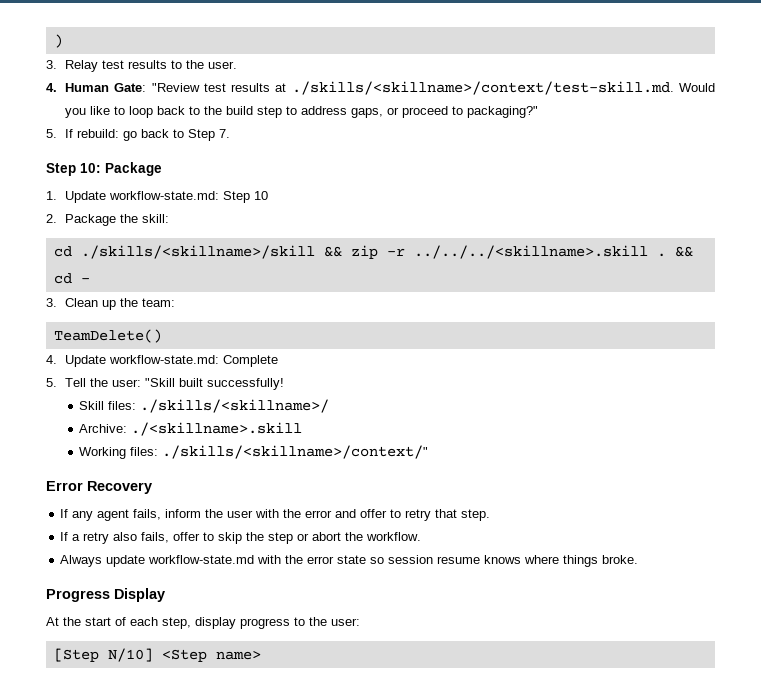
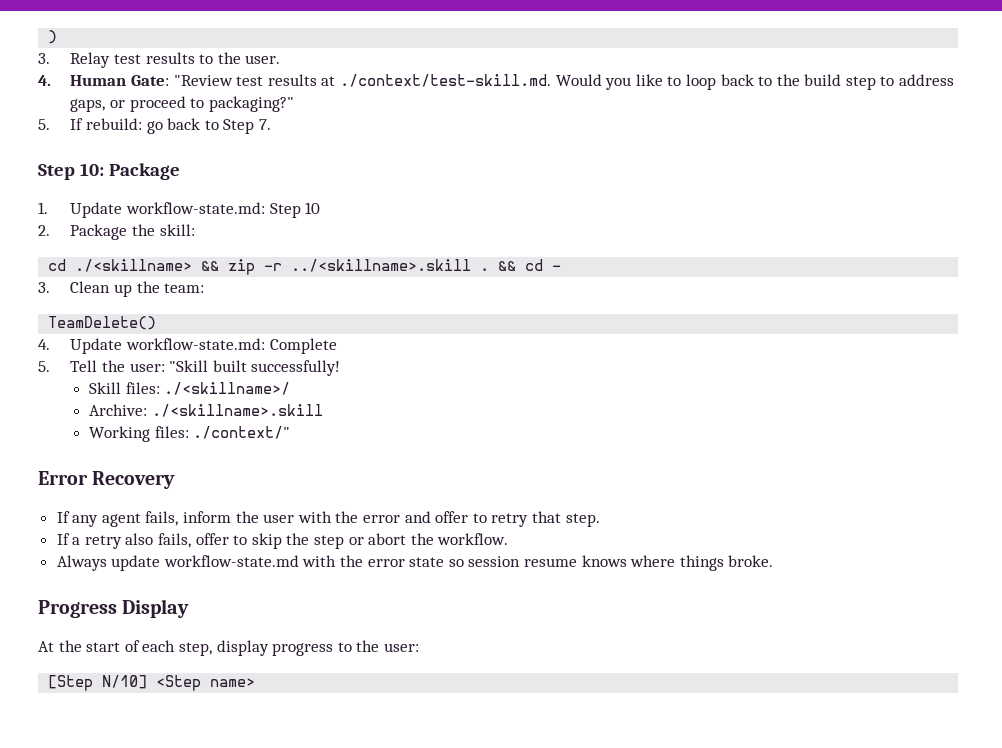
[291,81,674,95] ./skills/<skillname>/context/test-skill.md. -> [339,74,551,87] ./context/test-skill.md.
[80,245,315,259] ./skills/<skillname>/skill -> [75,259,193,272] ./<skillname>
[413,245,648,259] ../../../<skillname>.skill -> [291,259,472,272] ../<skillname>.skill
[140,399,330,413] ./skills/<skillname>/ -> [164,382,291,395] ./<skillname>/
[162,445,429,459] ./skills/<skillname>/context/" -> [193,426,291,439] ./context/"

